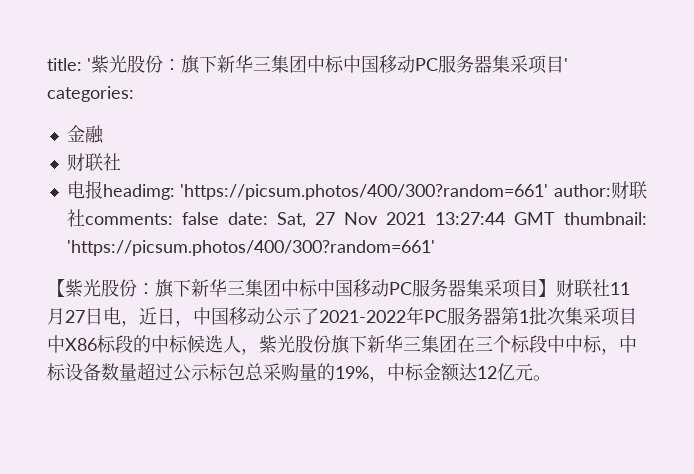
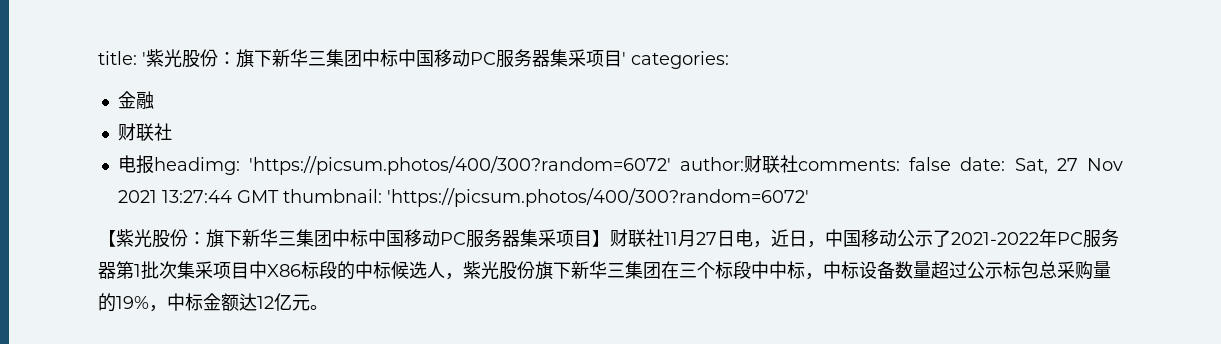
[180,184,549,200] 'https://picsum.photos/400/300?random=661' -> [248,156,671,175] 'https://picsum.photos/400/300?random=6072'
[66,240,435,256] 'https://picsum.photos/400/300?random=661' -> [386,188,809,207] 'https://picsum.photos/400/300?random=6072'

